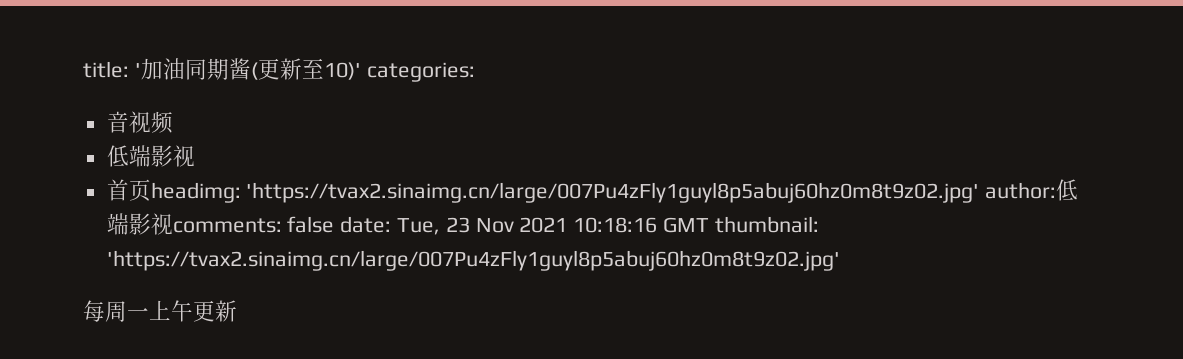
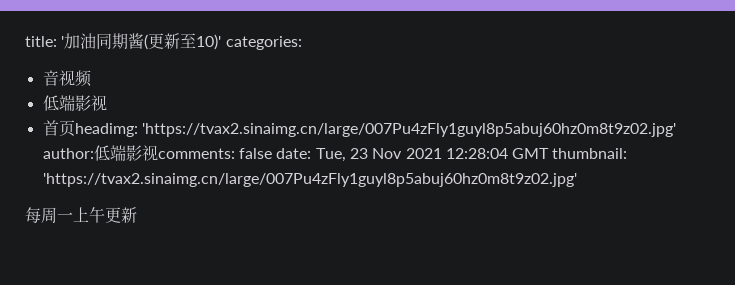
[573,217,658,233] 10:18:16 -> [445,148,508,159] 12:28:04

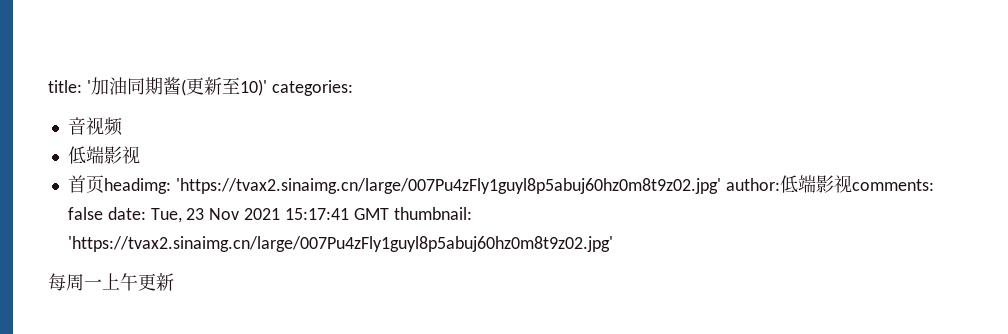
[445,148,508,159] 12:28:04 -> [284,208,349,220] 15:17:41

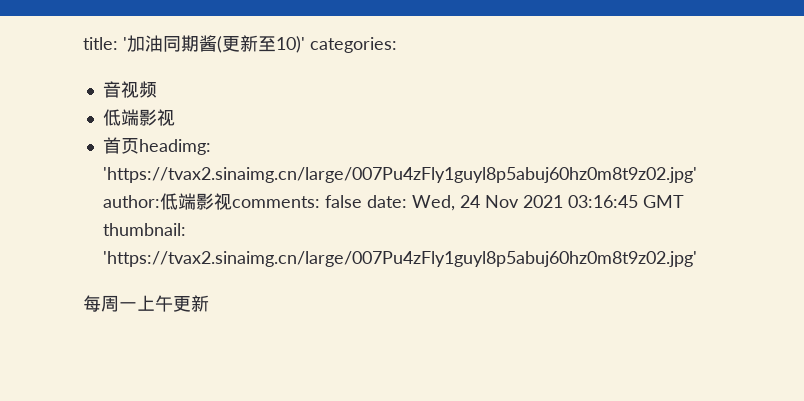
[150,208,205,223] Tue, 23 -> [411,195,480,211] Wed, 24
[284,208,349,220] 15:17:41 -> [567,195,638,208] 03:16:45

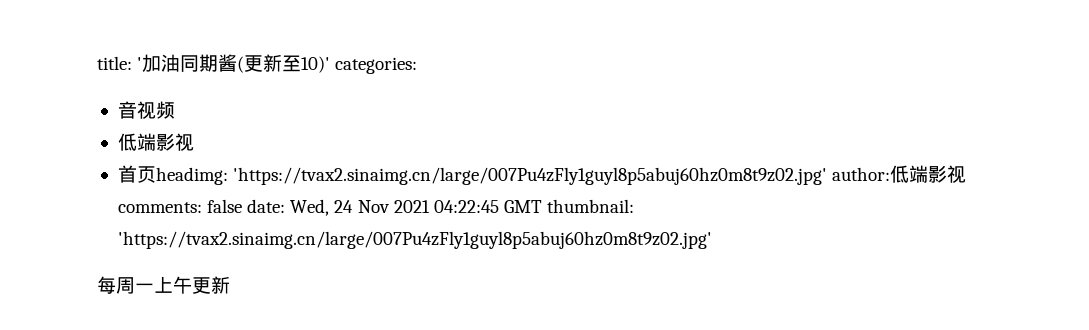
[567,195,638,208] 03:16:45 -> [433,200,499,213] 04:22:45

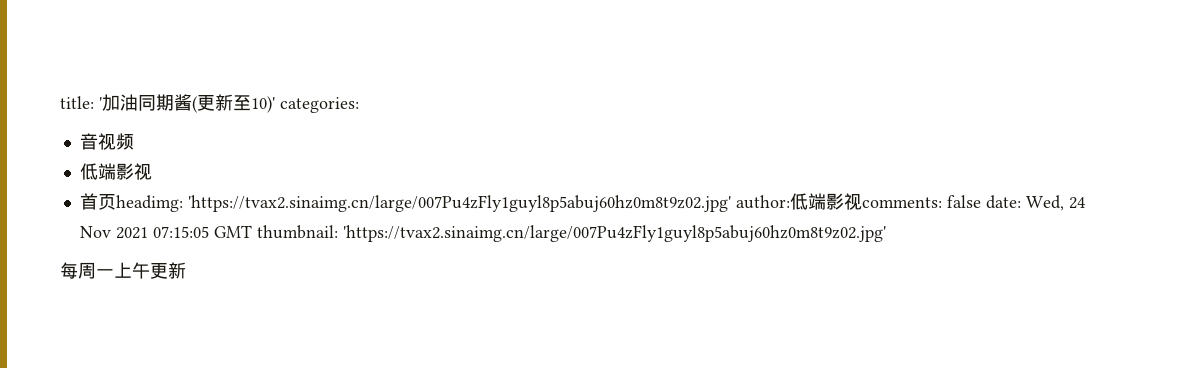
[433,200,499,213] 04:22:45 -> [152,226,209,238] 07:15:05

